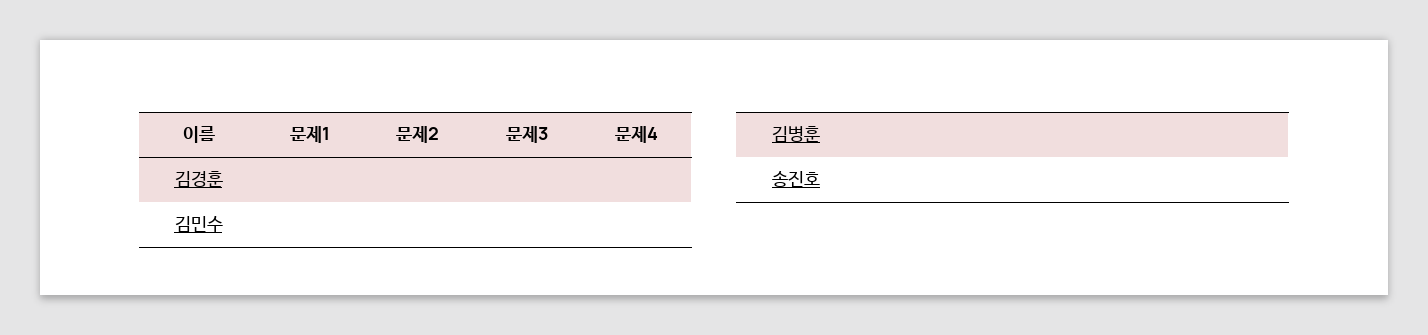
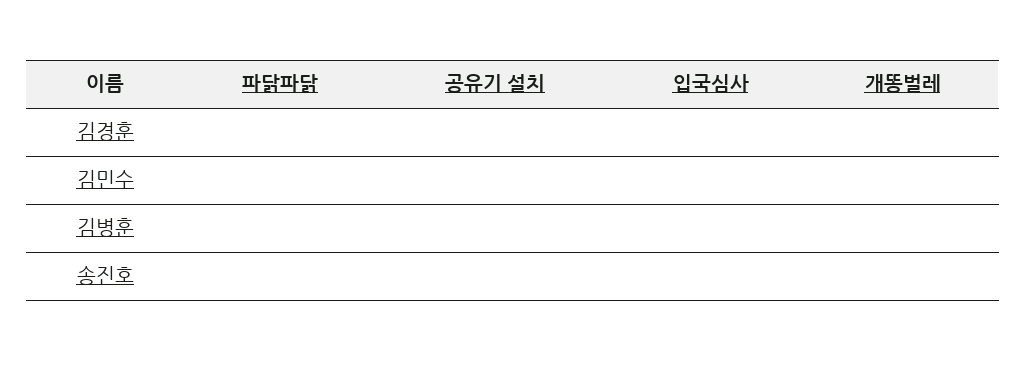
[290,126,330,143] [396,126,439,143] [505,126,548,143] [614,126,658,143] 문제1 | 문제2 | 문제3 | 문제4 -> [241,74,318,94] [444,74,546,93] [672,74,749,93] [864,74,941,93] 파닭파닭 | 공유기 설치 | 입국심사 | 개똥벌레

